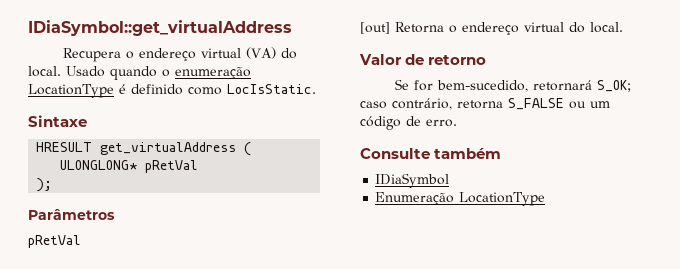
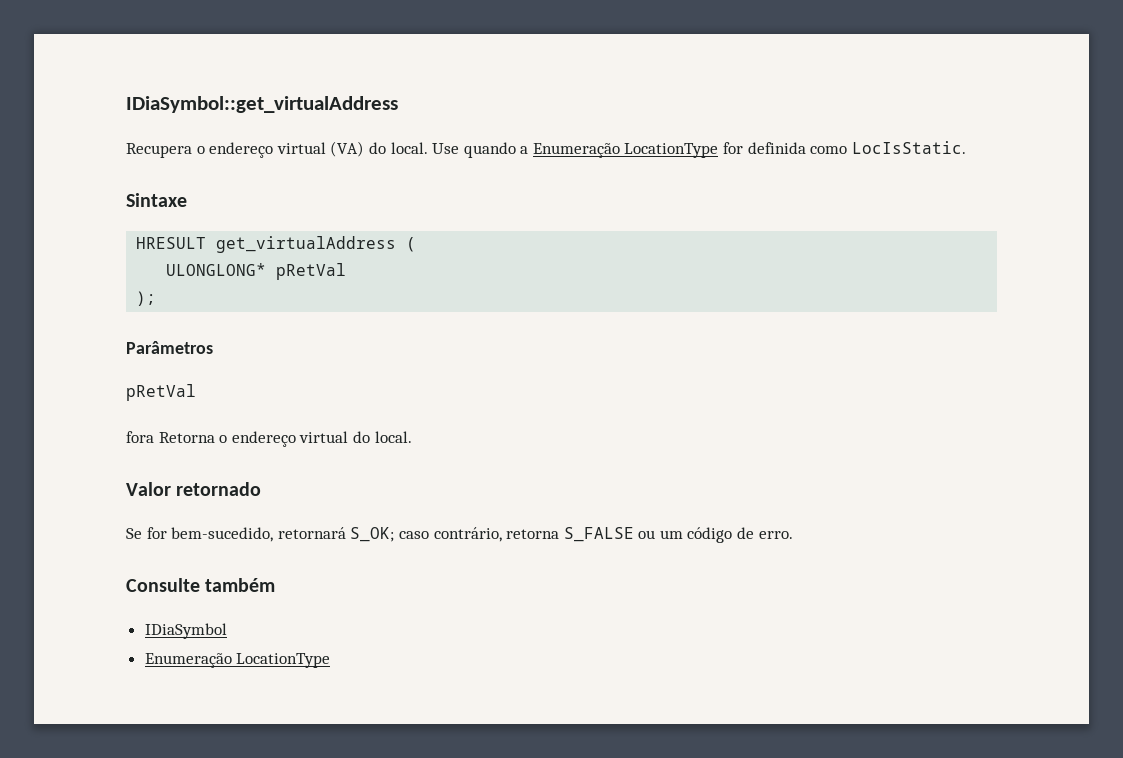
[66,66,251,80] [28,84,183,98] Usado quando o enumeração LocationType é definido -> [432,142,806,158] Use quando a Enumeração LocationType for definida
[360,22,390,34] [out] -> [126,431,154,443] fora
[405,54,487,65] de retorno -> [176,482,262,496] retornado

